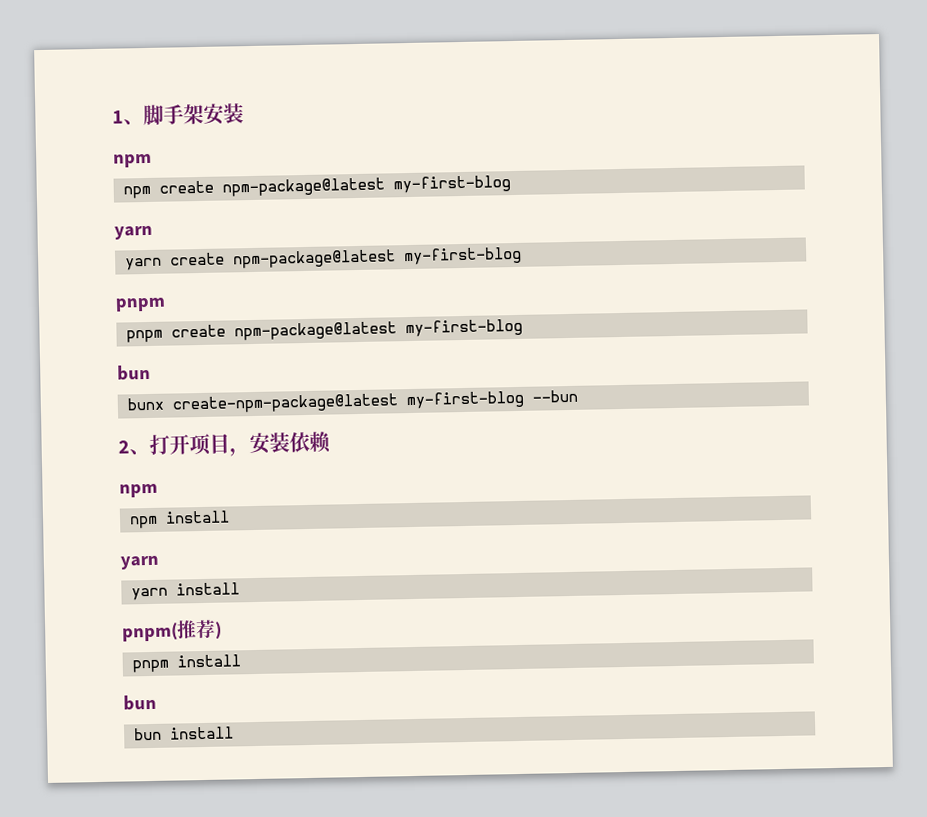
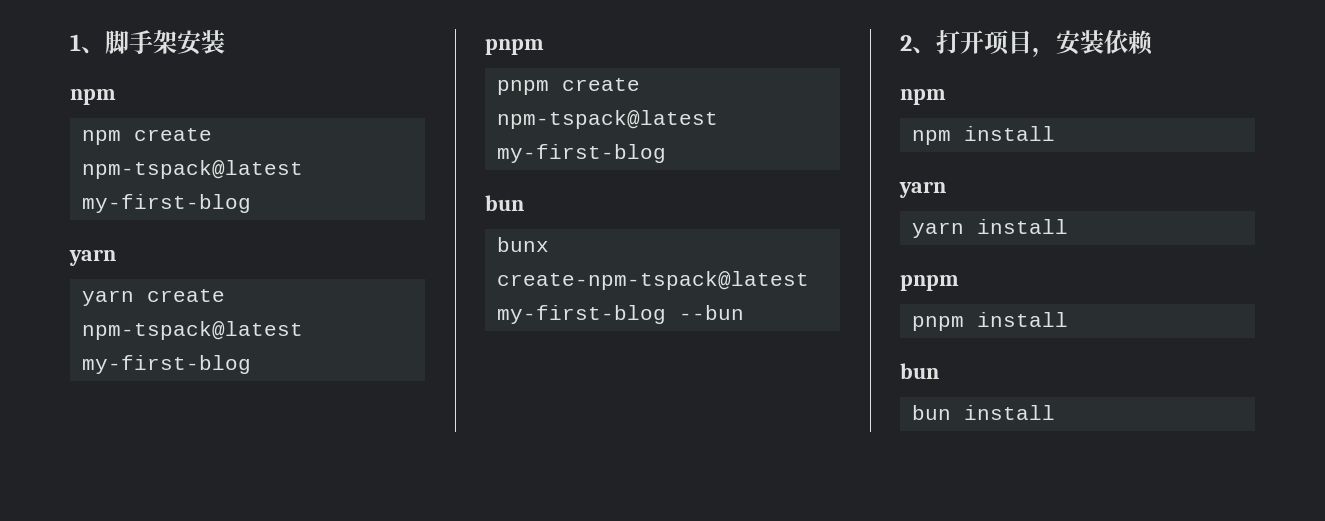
[221,177,385,197] npm-package@latest -> [82,160,304,179] npm-tspack@latest
[231,249,396,269] npm-package@latest -> [82,321,304,340] npm-tspack@latest
[233,321,397,341] npm-package@latest -> [497,110,719,129] npm-tspack@latest
[171,393,399,414] create-npm-package@latest -> [497,271,810,290] create-npm-tspack@latest
[122,619,222,642] pnpm(推荐) -> [900,275,959,291] pnpm

